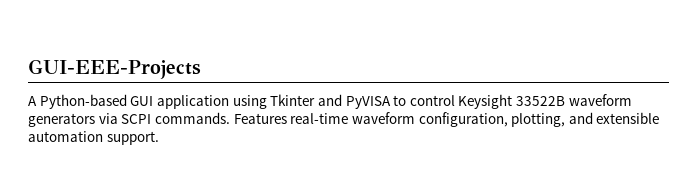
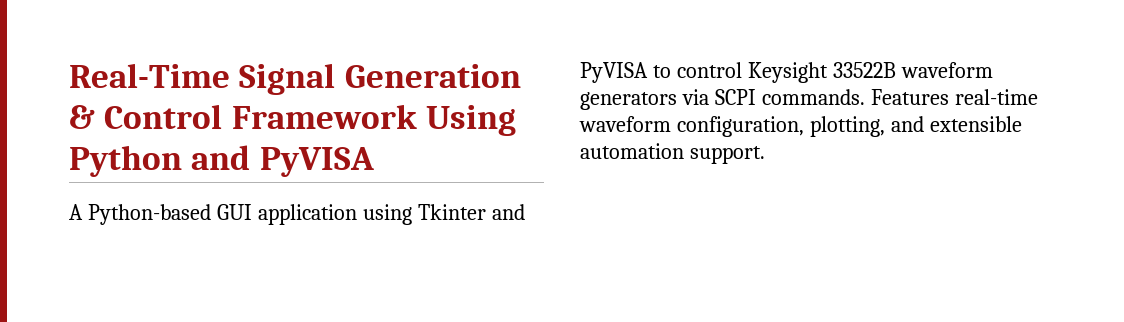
[28,59,201,79] GUI-EEE-Projects -> [69,63,521,95] [69,104,516,136] [69,145,374,177] Real-Time Signal Generation & Control Framework Using Python and PyVISA

